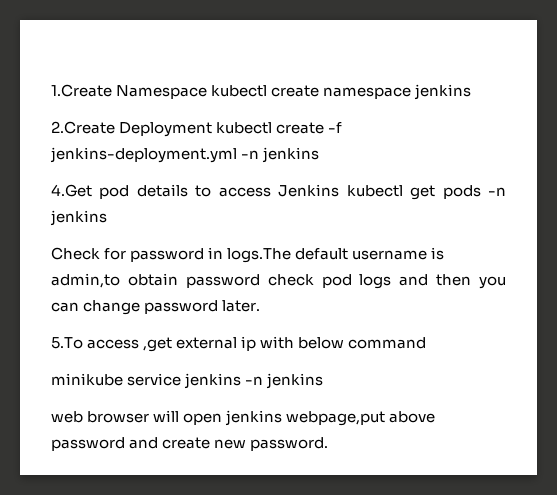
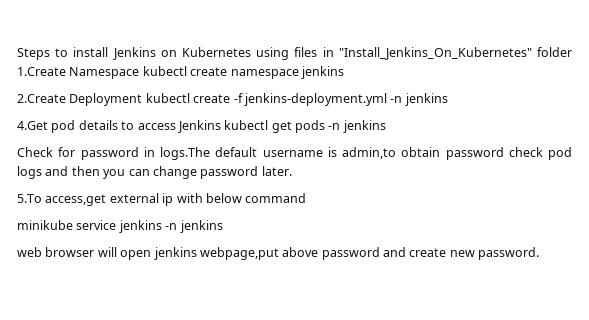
(51, 90) none -> [17,47,572,60] Steps to install Jenkins on Kubernetes using files in "Install_Jenkins_On_Kubernetes" folder
[87,337,173,352] access ,get -> [45,194,107,206] access,get

